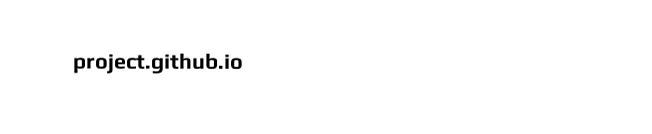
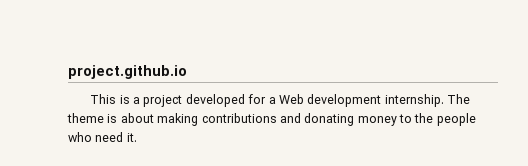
(244, 63) none -> [90,94,471,107] [67,113,476,126] [68,132,137,142] // This is a project developed for a Web development internship. The theme is about making contributions and donating money to the people who need it.

